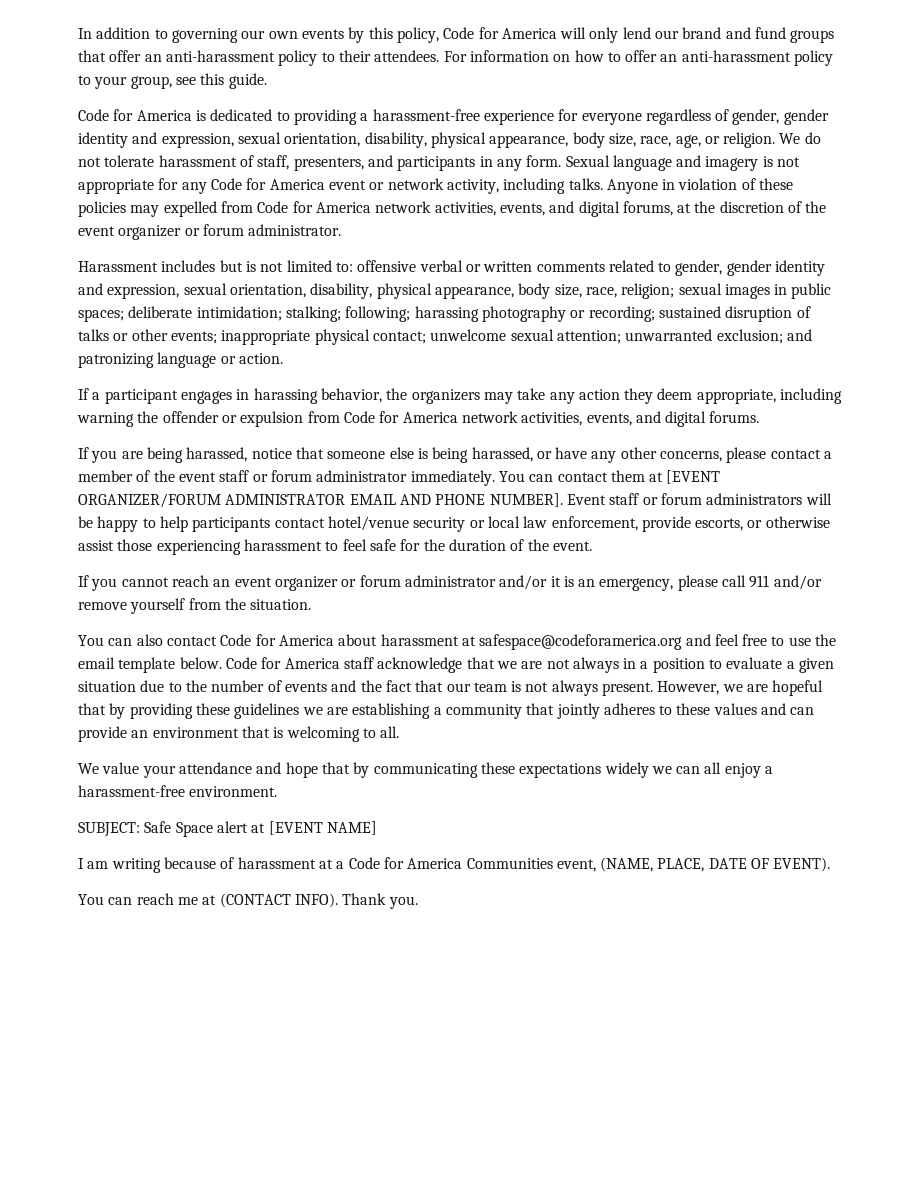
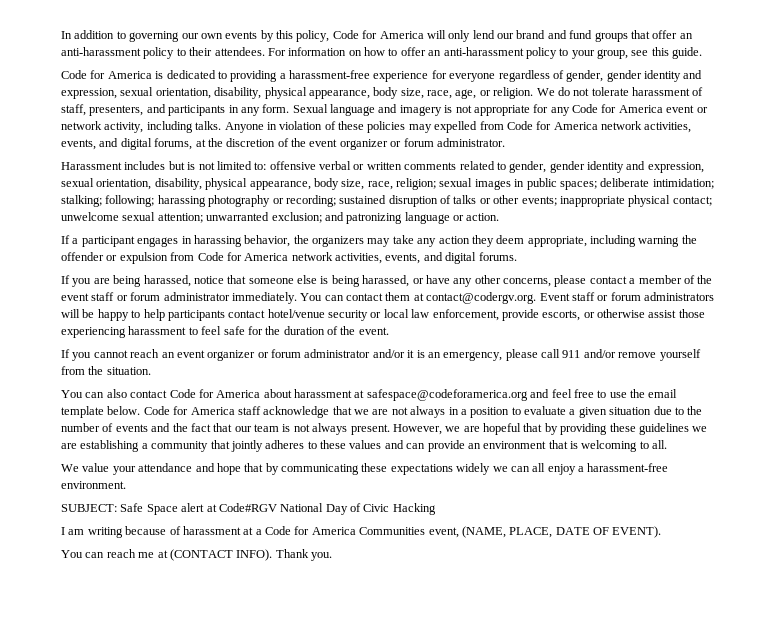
[666,470,721,484] [78,493,563,508] [EVENT ORGANIZER/FORUM ADMINISTRATOR EMAIL AND PHONE NUMBER]. -> [426,292,537,304] contact@codergv.org.
[268,821,377,835] [EVENT NAME] -> [218,503,436,515] Code#RGV National Day of Civic Hacking

